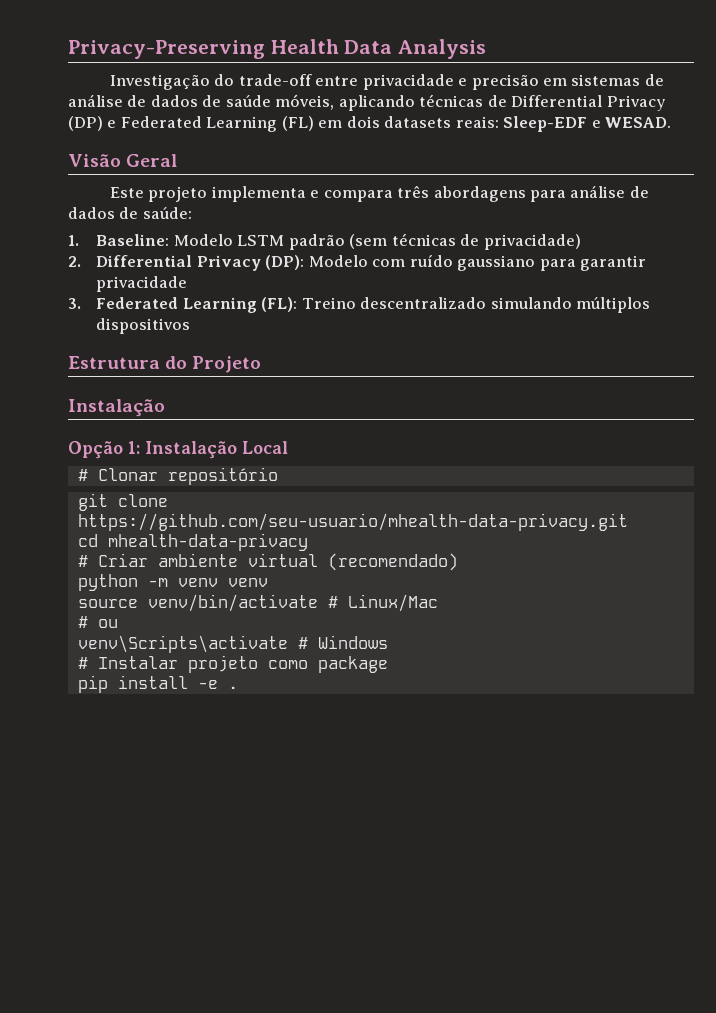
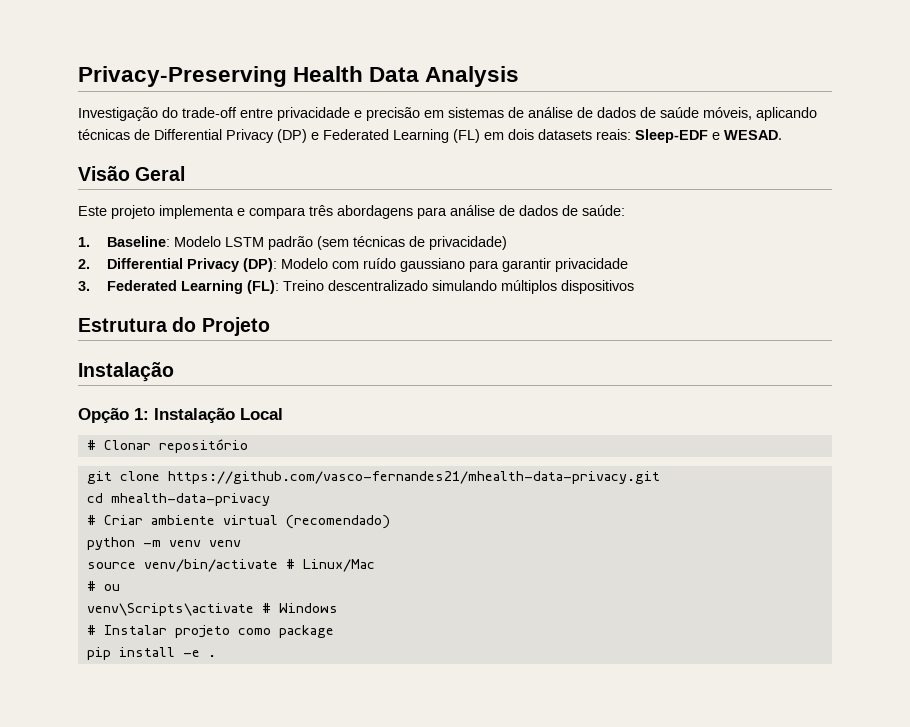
[77,513,628,531] https://github.com/seu-usuario/mhealth-data-privacy.git -> [167,471,660,484] https://github.com/vasco-fernandes21/mhealth-data-privacy.git

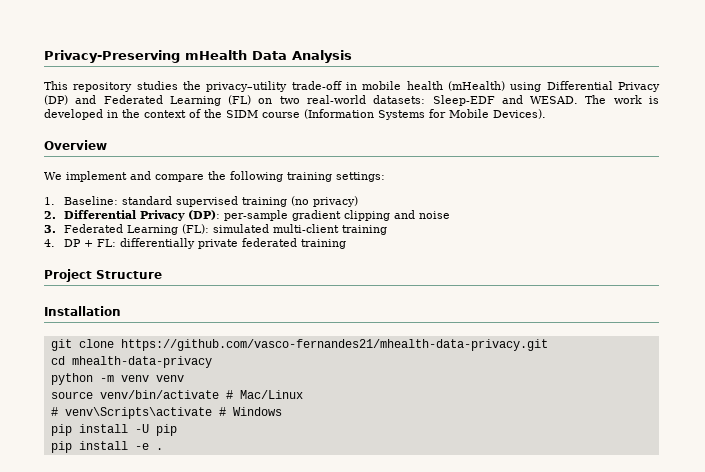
[293,66,364,82] Health -> [185,50,247,60] mHealth
[78,107,817,121] [78,129,150,140] Investigação do trade-off entre privacidade e precisão em sistemas de análise de dados de saúde móveis, aplicando técnicas de -> [44,81,542,92] This repository studies the privacy–utility trade-off in mobile health (mHealth) using
[311,132,319,140] e -> [75,95,97,104] and
[484,129,782,143] [78,166,186,181] [78,205,625,219] [78,236,507,250] [78,258,628,272] [78,280,634,294] [78,317,270,336] [78,362,174,382] [78,407,283,423] [86,439,248,453] em dois datasets reais: Sleep-EDF e WESAD. // Visão Geral // Este projeto implementa e compara três abordagens para análise de dados de saúde: // 1. Baseline: Modelo LSTM padrão (sem técnicas de privacidade) // 2. Differential Privacy (DP): Modelo com ruído gaussiano para garantir privacidade // 3. Federated Learning (FL): Treino descentralizado simulando múltiplos dispositivos // Estrutura do Projeto // Instalação // Opção 1: Instalação Local // # Clonar repositório -> [258,95,660,106] [44,109,546,120] [44,140,107,150] [44,171,385,182] [44,196,358,207] [44,210,450,221] [44,224,387,235] [44,238,346,249] [44,269,162,282] [44,306,121,316] on two real-world datasets: Sleep-EDF and WESAD. The work is developed in the context of the SIDM course (Information Systems for Mobile Devices). // Overview // We implement and compare the following training settings: // 1. Baseline: standard supervised training (no privacy) // 2. Differential Privacy (DP): per-sample gradient clipping and noise // 3. Federated Learning (FL): simulated multi-client training // 4. DP + FL: differentially private federated training // Project Structure // Installation
[86,515,390,529] // # Criar ambiente virtual (recomendado) -> (212, 362) none
[302,559,375,572] [86,581,120,591] Linux/Mac // # ou // -> [239,390,303,399] [50,407,58,416] Mac/Linux // #
[86,625,334,638] # Instalar projeto como package -> [50,424,177,436] pip install -U pip

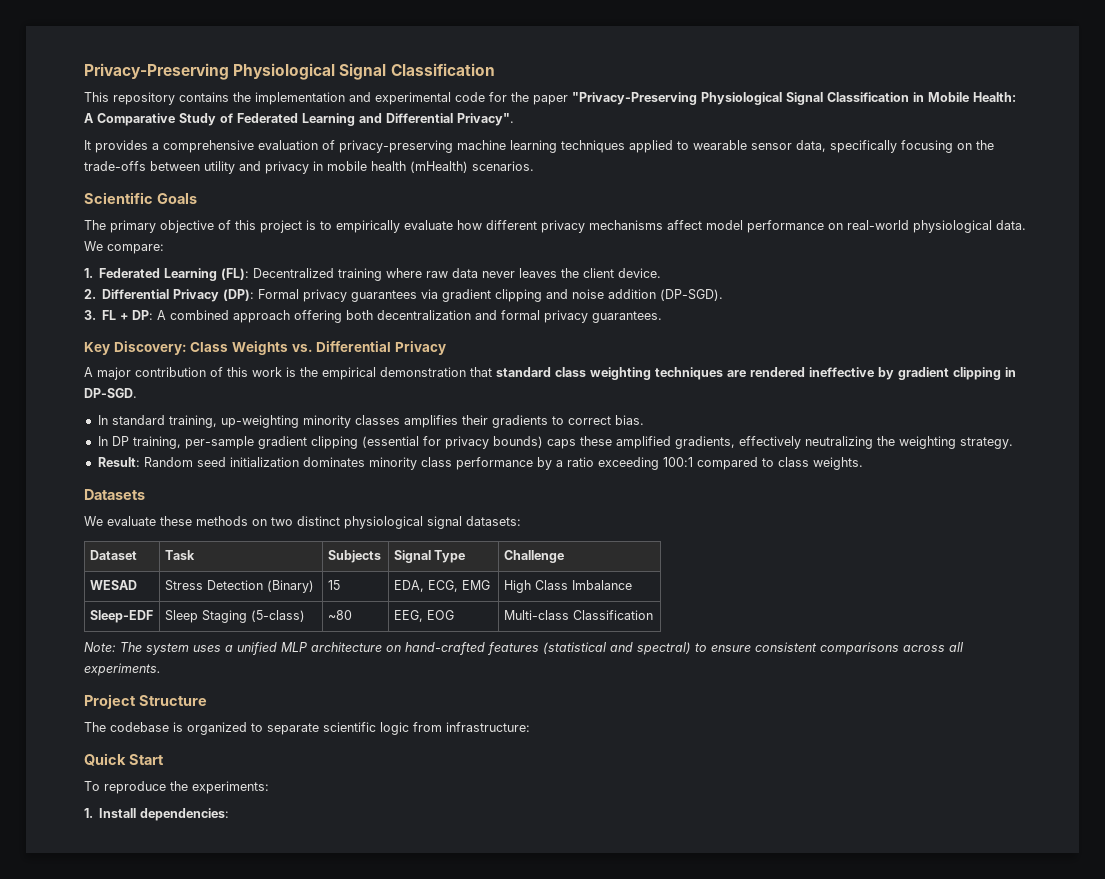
[185,50,352,63] mHealth Data Analysis -> [233,63,495,80] Physiological Signal Classification
[136,81,660,92] [44,95,660,106] [44,109,546,120] [44,140,107,150] [44,171,385,182] [44,196,358,207] studies the privacy–utility trade-off in mobile health (mHealth) using Differential Privacy (DP) and Federated Learning (FL) on two real-world datasets: Sleep-EDF and WESAD. The work is developed in the context of the SIDM course (Information Systems for Mobile Devices). // Overview // We implement and compare the following training settings: // 1. Baseline: standard supervised training (no privacy) -> [179,92,1016,105] [84,113,514,126] [84,140,994,153] [84,161,534,174] [84,192,197,204] [84,220,1026,233] [84,241,164,254] [84,268,662,281] contains the implementation and experimental code for the paper "Privacy-Preserving Physiological Signal Classification in Mobile Health: A Comparative Study of Federated Learning and Differential Privacy". // It provides a comprehensive evaluation of privacy-preserving machine learning techniques applied to wearable sensor data, specifically focusing on the trade-offs between utility and privacy in mobile health (mHealth) scenarios. // Scientific Goals // The primary objective of this project is to empirically evaluate how different privacy mechanisms affect model performance on real-world physiological data. We compare: // 1. Federated Learning (FL): Decentralized training where raw data never leaves the client device.
[223,210,288,221] per-sample -> [258,289,439,302] Formal privacy guarantees via
(450, 215) none -> [608,289,724,301] addition (DP-SGD).
[63,224,387,235] [44,238,346,249] [44,269,162,282] [44,306,121,316] [50,339,548,351] [50,356,212,368] [50,373,184,385] [50,390,303,399] [50,407,282,419] [50,424,177,436] [50,441,163,453] Federated Learning (FL): simulated multi-client training // 4. DP + FL: differentially private federated training // Project Structure // Installation // git clone https://github.com/vasco-fernandes21/mhealth-data-privacy.git // cd mhealth-data-privacy // python -m venv venv // source venv/bin/activate # Mac/Linux // # venv\Scripts\activate # Windows // pip install -U pip // pip install -e . -> [102,310,663,323] [84,341,446,355] [84,367,1016,380] [84,388,137,398] [97,415,644,428] [97,436,1013,449] [97,457,863,470] [84,489,145,500] [84,516,521,529] [89,550,137,560] [164,550,195,560] [327,550,381,563] [393,550,466,563] [503,550,564,563] [89,580,137,590] [164,580,314,593] [327,580,340,590] [393,580,490,592] [503,580,632,593] [89,610,153,623] [164,610,305,623] [327,610,352,620] [393,610,454,622] [503,610,653,620] [84,642,963,655] [84,663,161,676] [84,694,207,709] [84,722,530,735] [84,753,164,766] [84,781,269,794] [84,808,230,821] FL + DP: A combined approach offering both decentralization and formal privacy guarantees. // Key Discovery: Class Weights vs. Differential Privacy // A major contribution of this work is the empirical demonstration that standard class weighting techniques are rendered ineffective by gradient clipping in DP-SGD. // In standard training, up-weighting minority classes amplifies their gradients to correct bias. // In DP training, per-sample gradient clipping (essential for privacy bounds) caps these amplified gradients, effectively neutralizing the weighting strategy. // Result: Random seed initialization dominates minority class performance by a ratio exceeding 100:1 compared to class weights. // Datasets // We evaluate these methods on two distinct physiological signal datasets: // Dataset | Task | Subjects | Signal Type | Challenge // WESAD | Stress Detection (Binary) | 15 | EDA, ECG, EMG | High Class Imbalance // Sleep-EDF | Sleep Staging (5-class) | ~80 | EEG, EOG | Multi-class Classification // Note: The system uses a unified MLP architecture on hand-crafted features (statistical and spectral) to ensure consistent comparisons across all experiments. // Project Structure // The codebase is organized to separate scientific logic from infrastructure: // Quick Start // To reproduce the experiments: // 1. Install dependencies:

